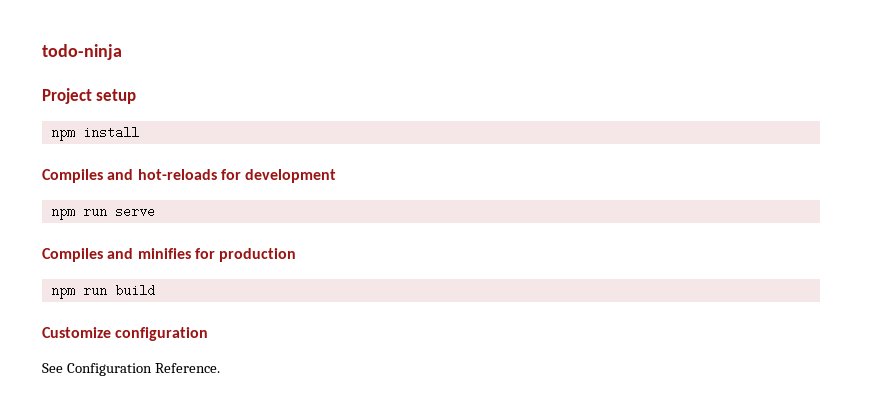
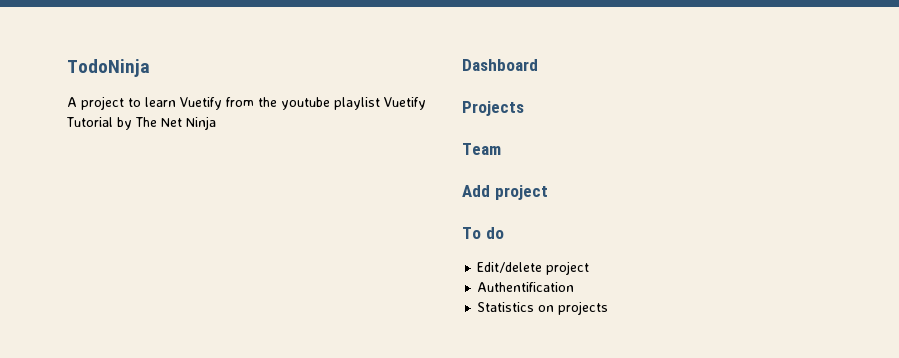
[42,44,122,60] [42,88,137,104] [50,126,139,141] [42,169,337,183] [50,205,155,220] [42,248,297,262] [50,284,155,299] [42,327,209,341] [42,363,220,376] todo-ninja // Project setup // npm install // Compiles and hot-reloads for development // npm run serve // Compiles and minifies for production // npm run build // Customize configuration // See Configuration Reference. -> [67,59,150,77] [67,96,426,110] [66,116,216,130] [462,59,538,71] [462,101,524,116] [462,143,501,155] [462,185,548,200] [462,227,504,239] [477,261,590,275] [477,282,575,292] [477,301,609,315] TodoNinja // A project to learn Vuetify from the youtube playlist Vuetify Tutorial by The Net Ninja // Dashboard // Projects // Team // Add project // To do // Edit/delete project // Authentification // Statistics on projects

